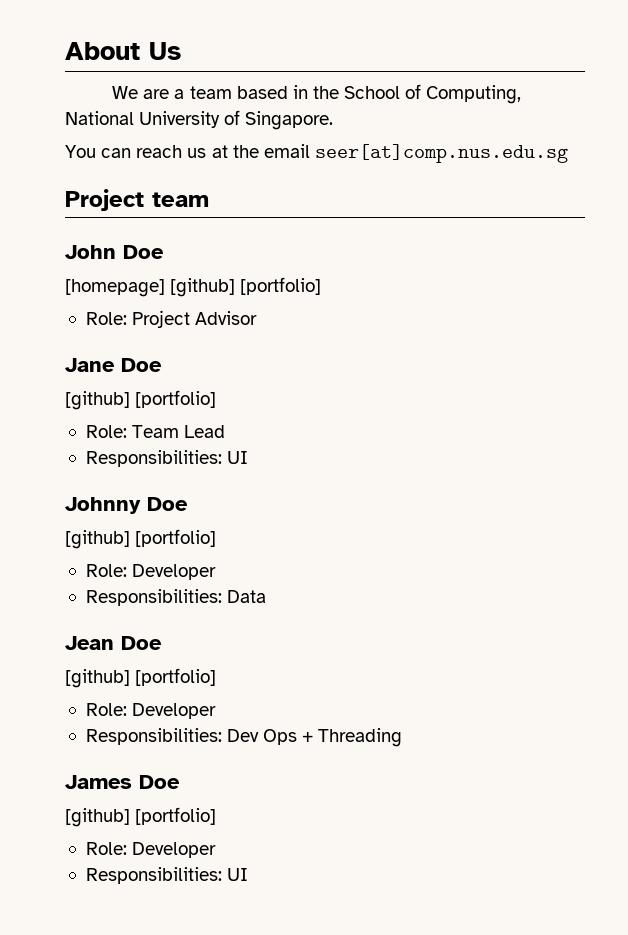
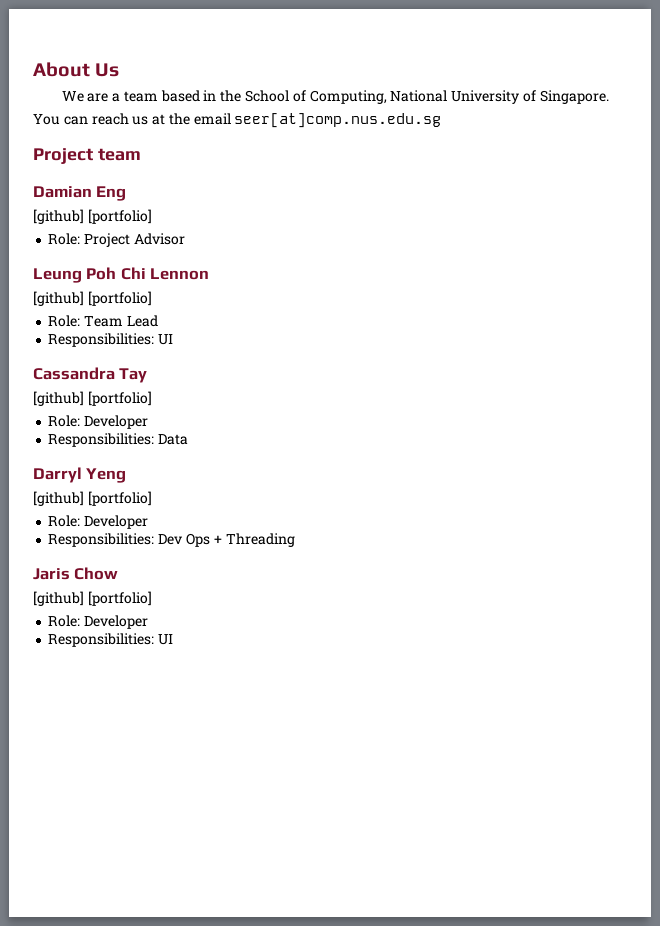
[65,245,164,259] [65,279,165,297] John Doe // [homepage] -> [33,186,127,201] Damian Eng //
[65,358,162,372] Jane Doe -> [33,267,210,283] Leung Poh Chi Lennon
[65,497,188,514] Johnny Doe -> [33,367,148,383] Cassandra Tay
[65,636,162,650] Jean Doe -> [33,467,127,483] Darryl Yeng
[65,775,180,789] James Doe -> [33,567,119,580] Jaris Chow

